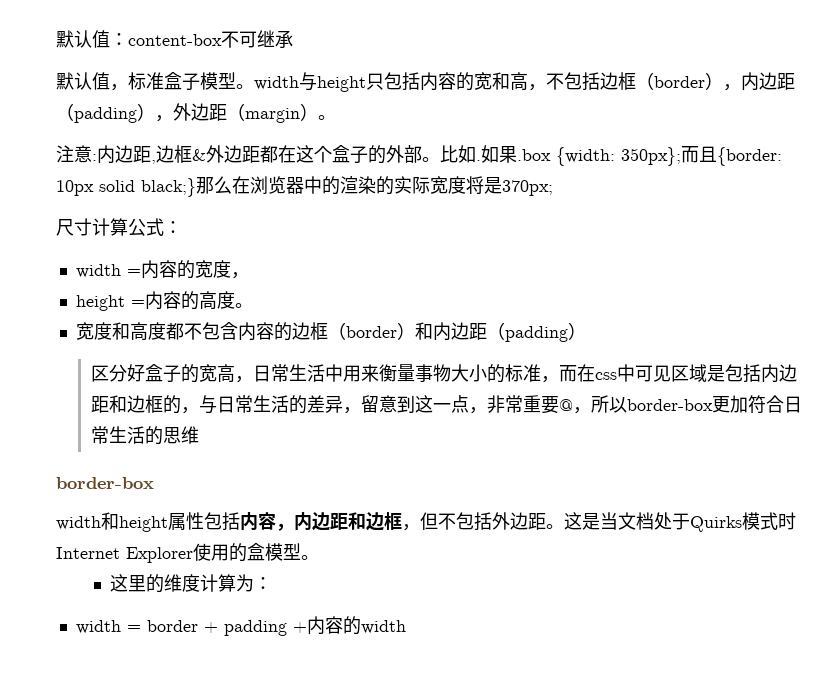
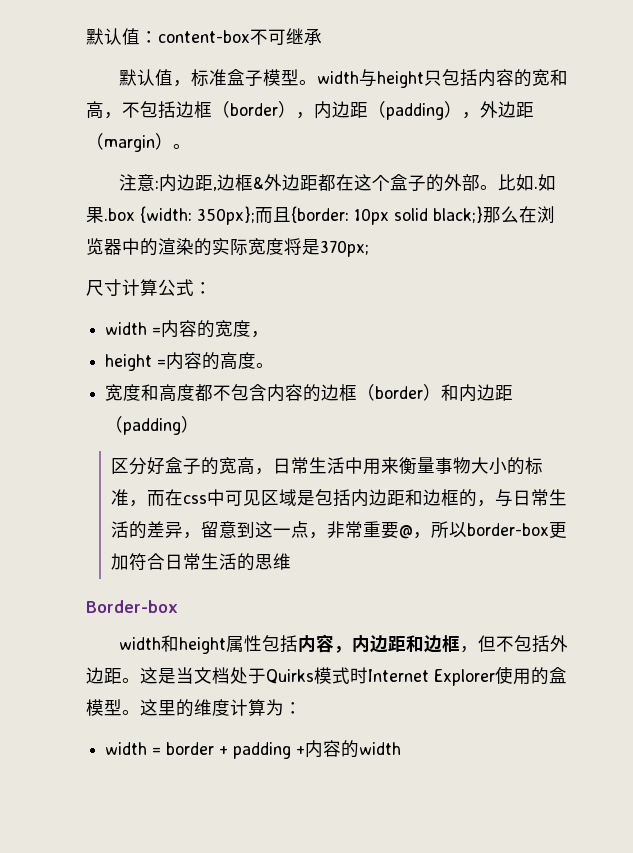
[56,477,154,489] border-box -> [86,600,178,613] Border-box
(319, 557) // -> (140, 712) none

